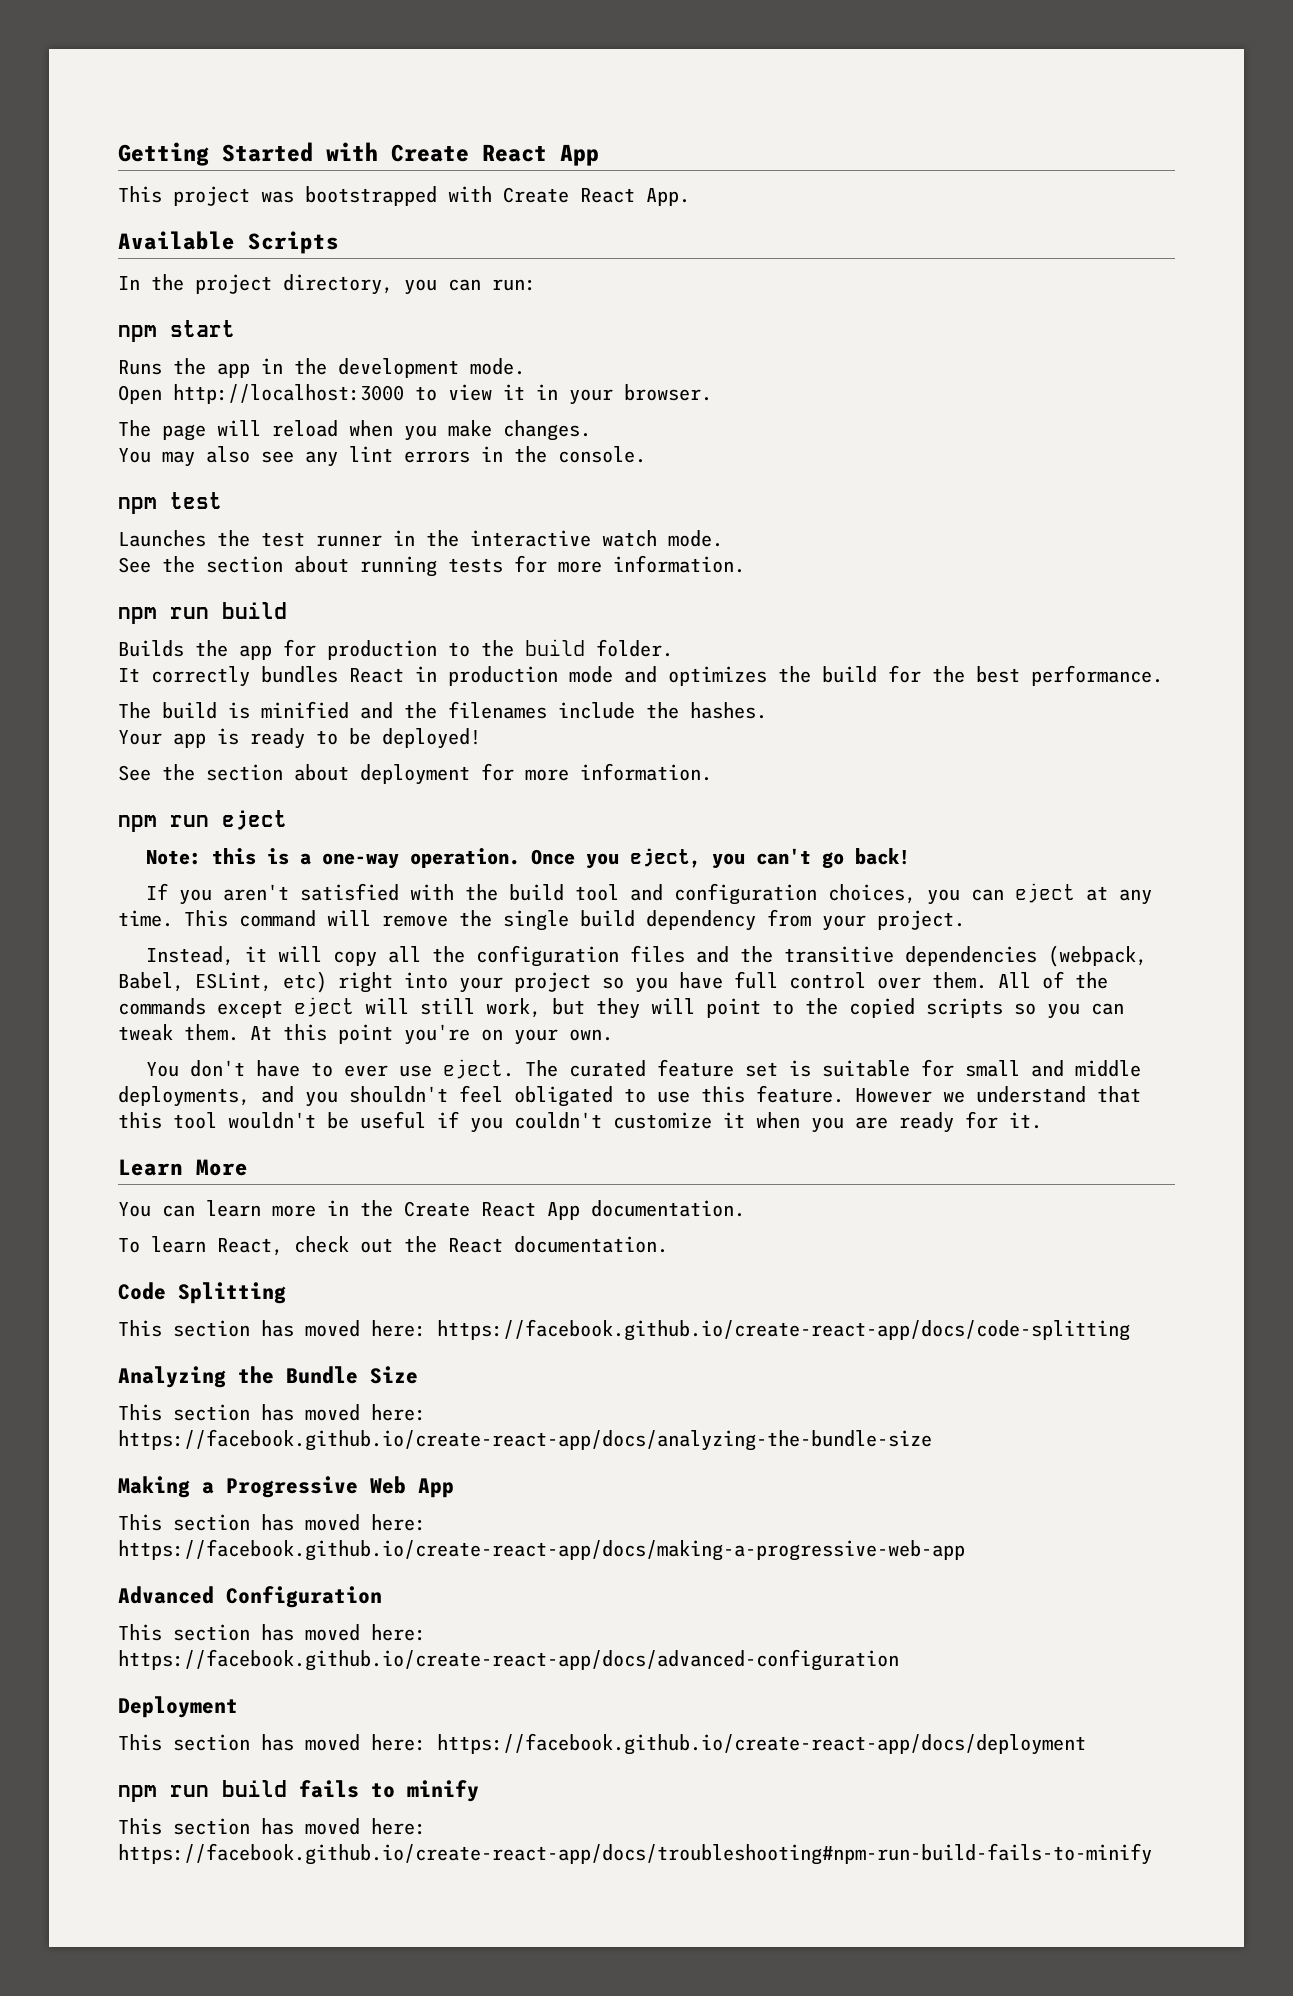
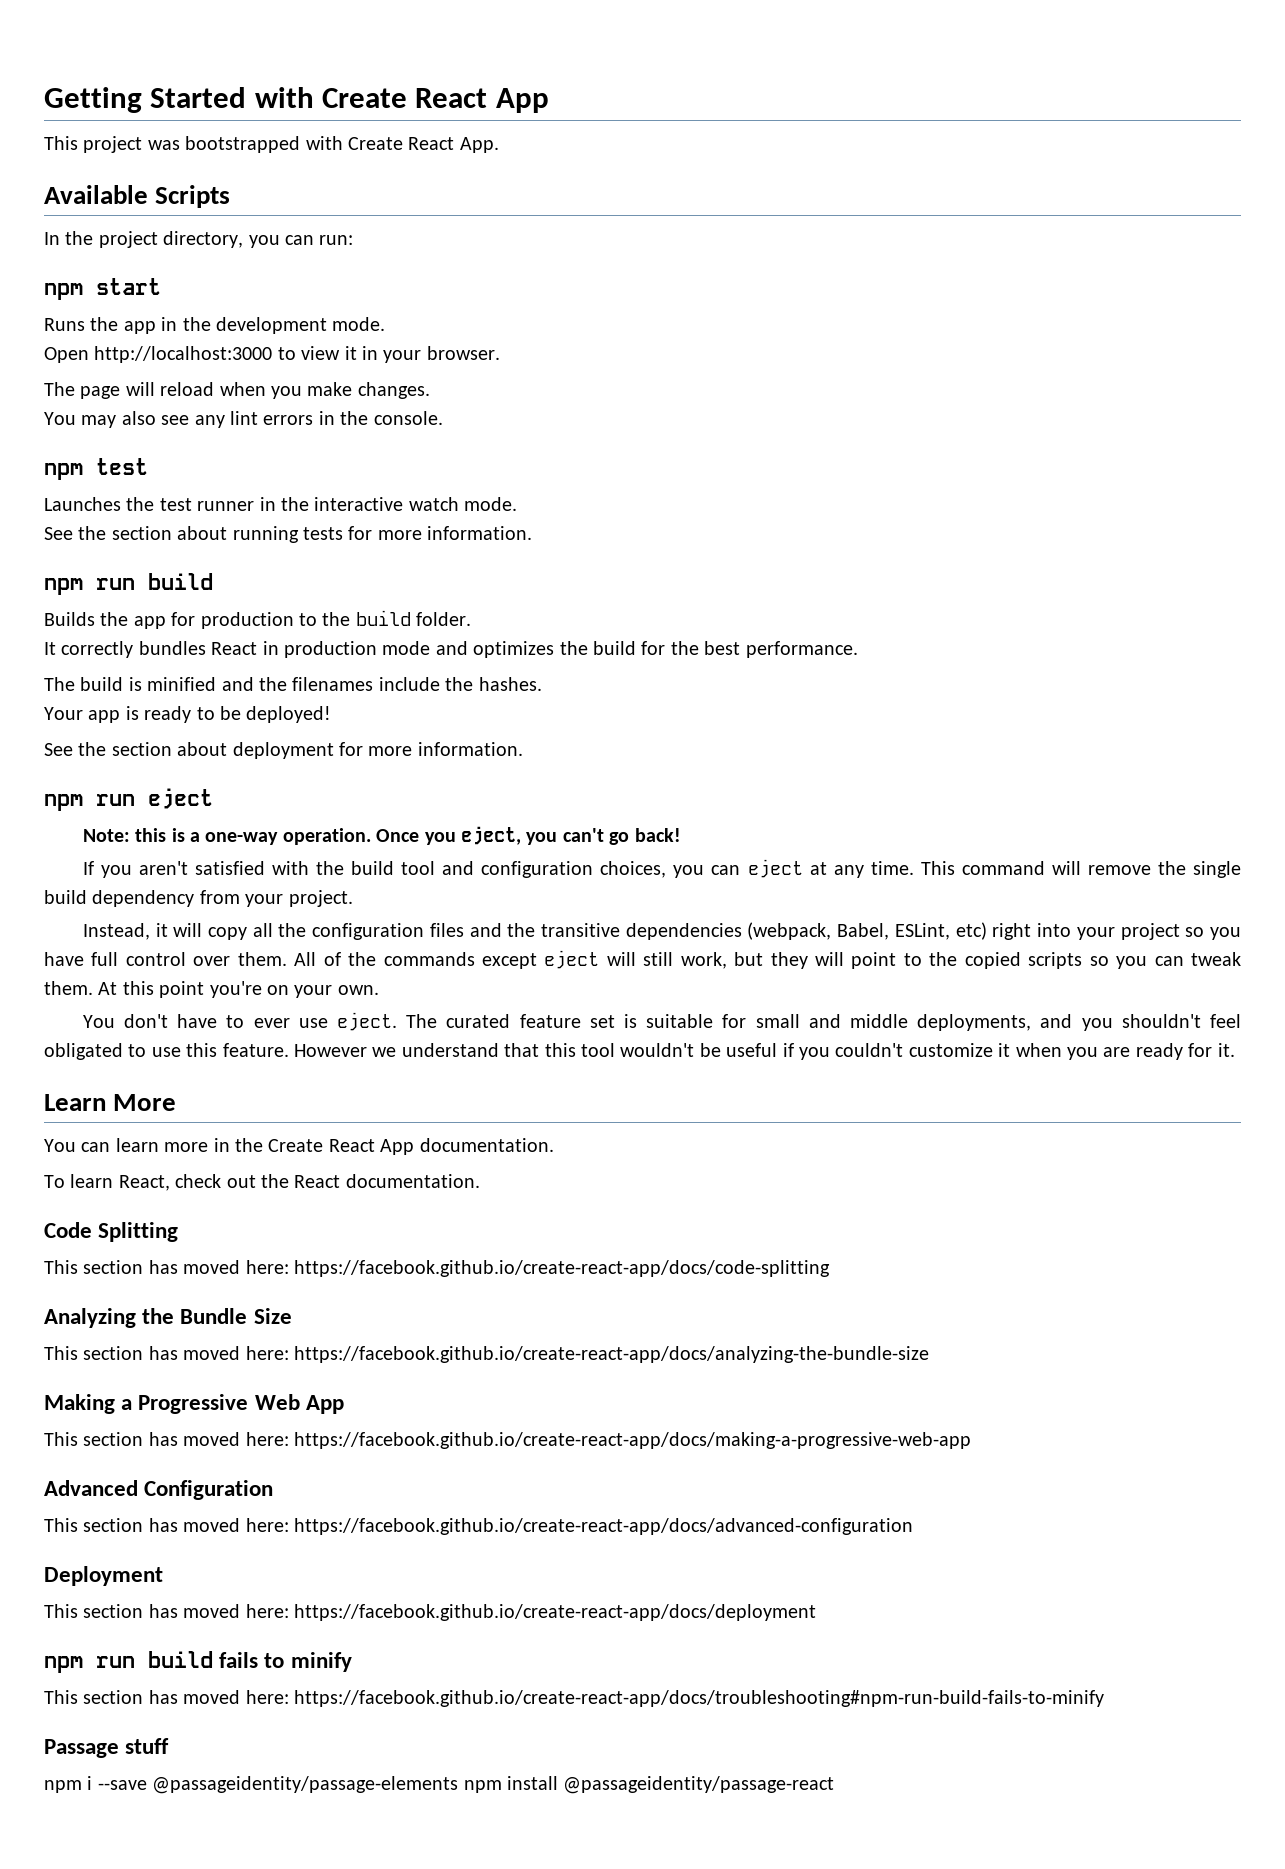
(1152, 1854) none -> [44,1738,170,1758] [44,1776,835,1794] // Passage stuff // npm i --save @passageidentity/passage-elements npm install @passageidentity/passage-react

